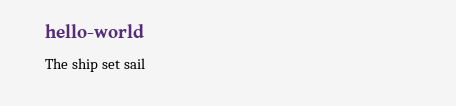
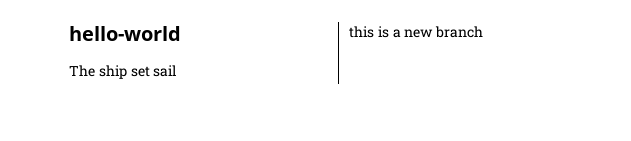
(145, 63) none -> [349,26,484,38] // this is a new branch

